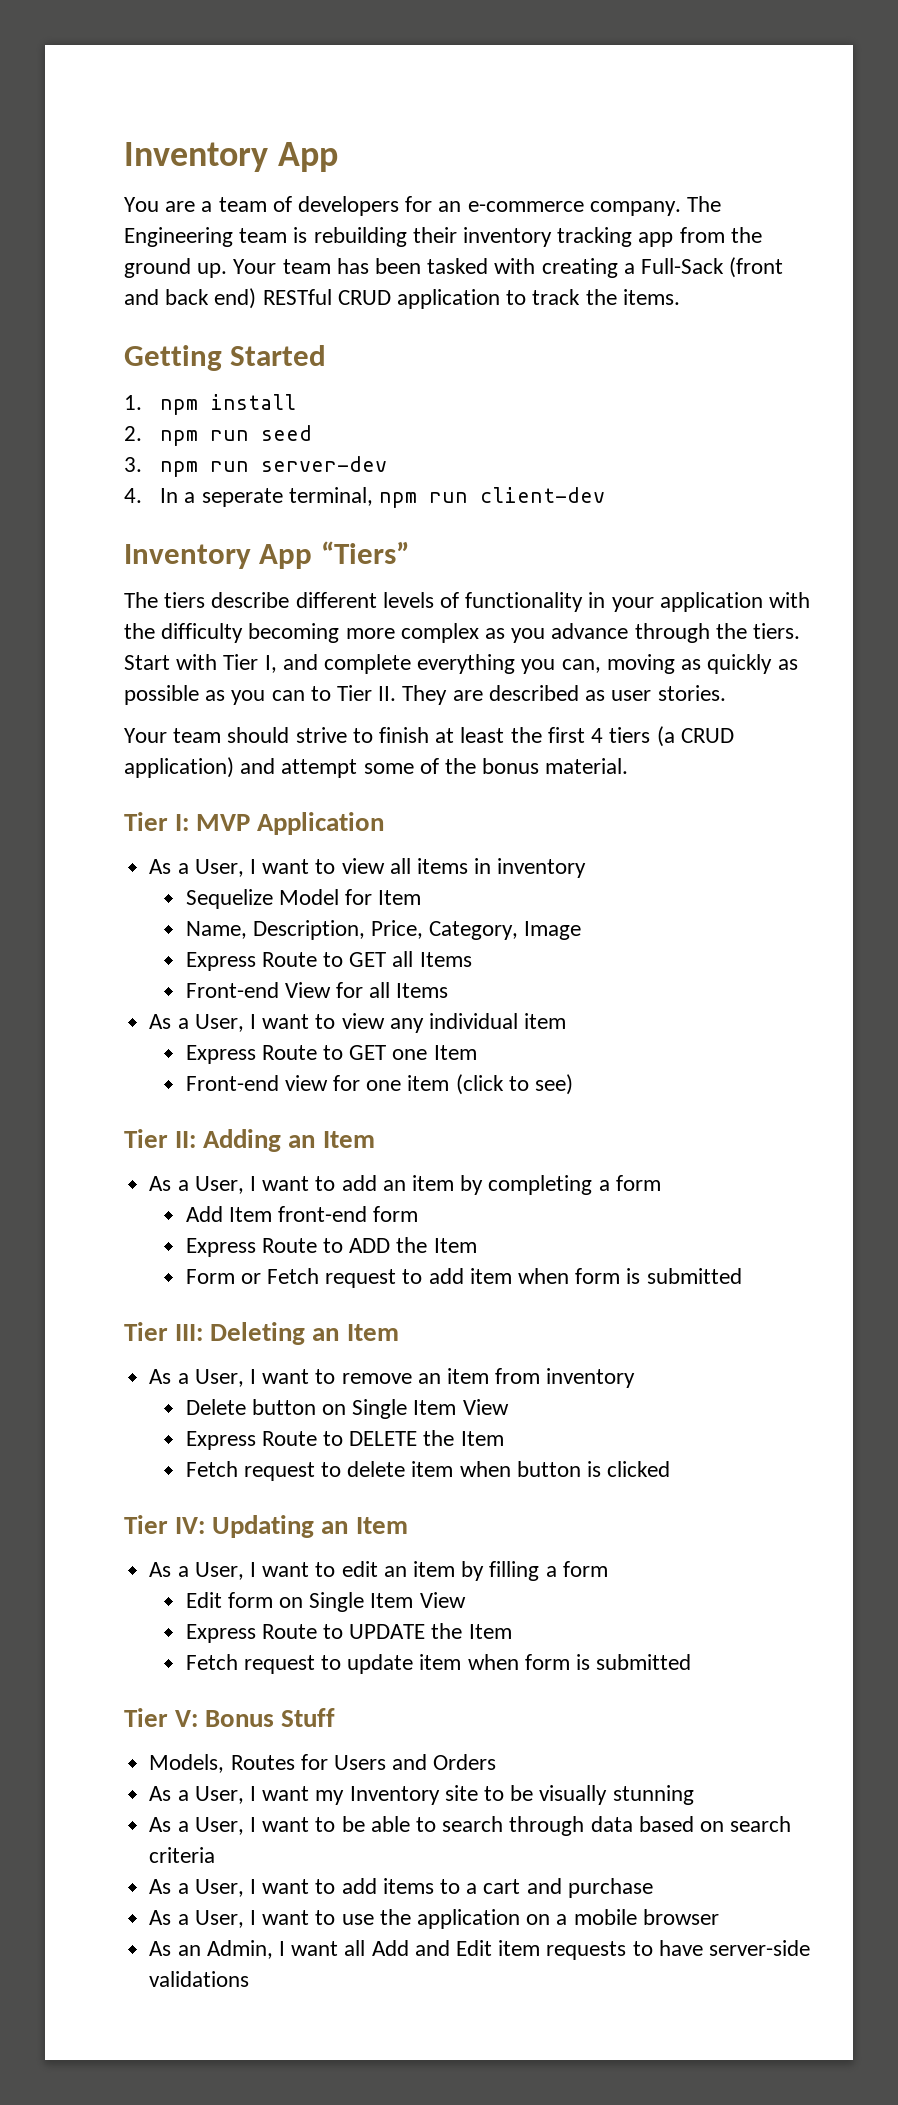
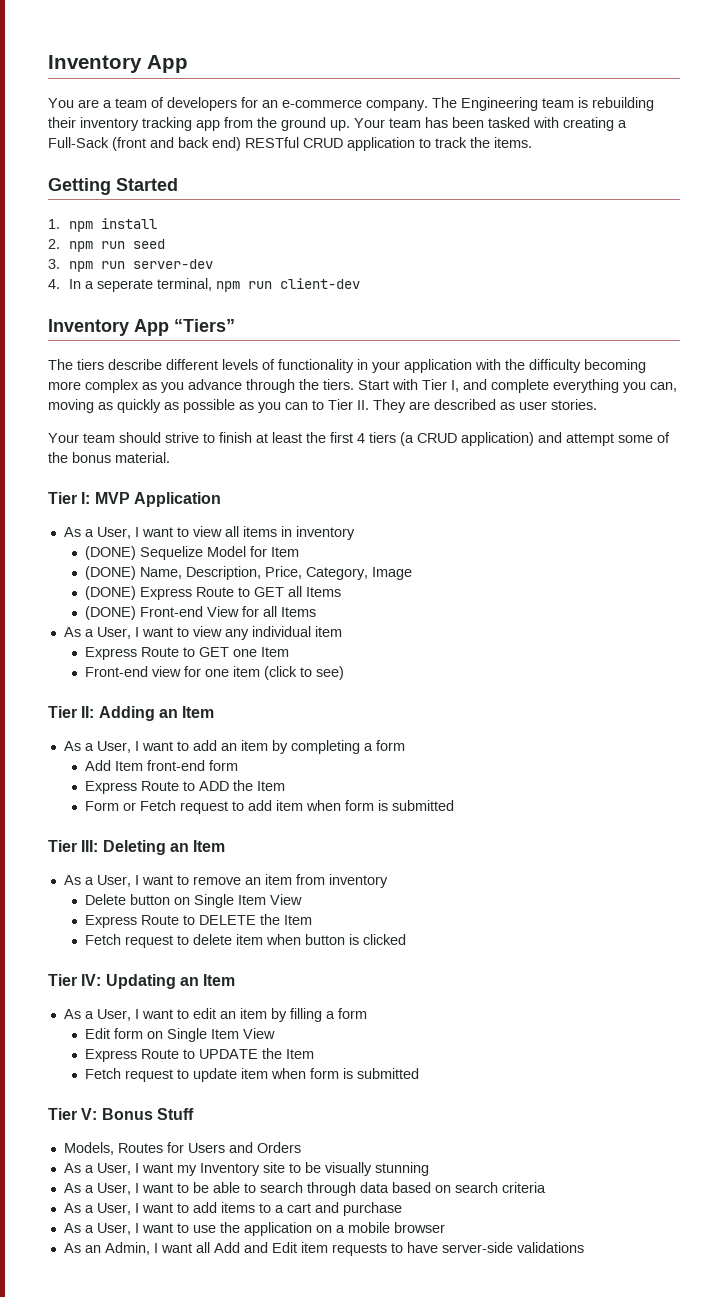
(587, 868) none -> [85,546,137,560] (DONE)
(422, 897) none -> [85,566,137,580] (DONE)
(582, 930) none -> [85,586,137,600] (DONE)
(472, 959) none -> [85,606,137,620] (DONE)

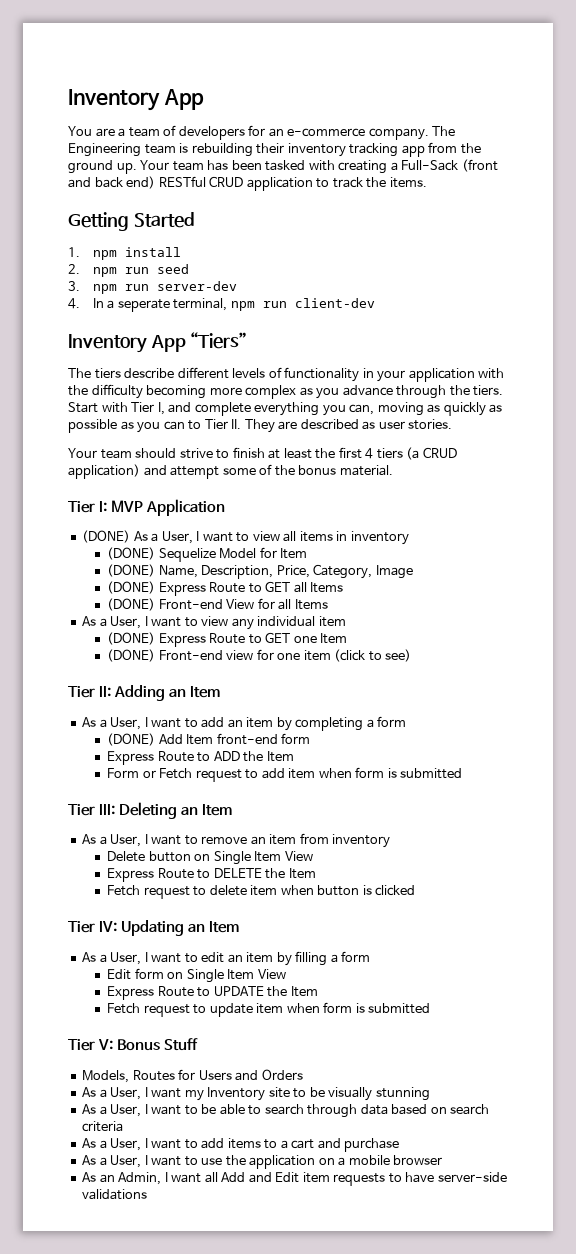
(221, 499) none -> [82,530,131,543] (DONE)
(342, 631) none -> [107,632,156,645] (DONE)
(290, 652) none -> [107,649,156,662] (DONE)
(405, 745) none -> [107,733,156,746] (DONE)

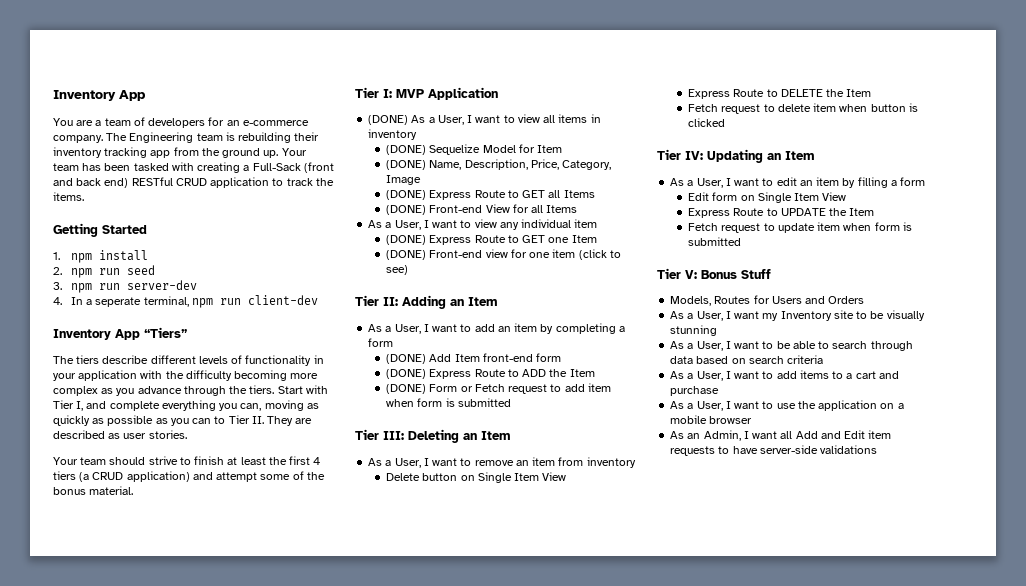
(311, 738) none -> [386,369,427,379] (DONE)
(294, 756) none -> [386,384,427,394] (DONE)

